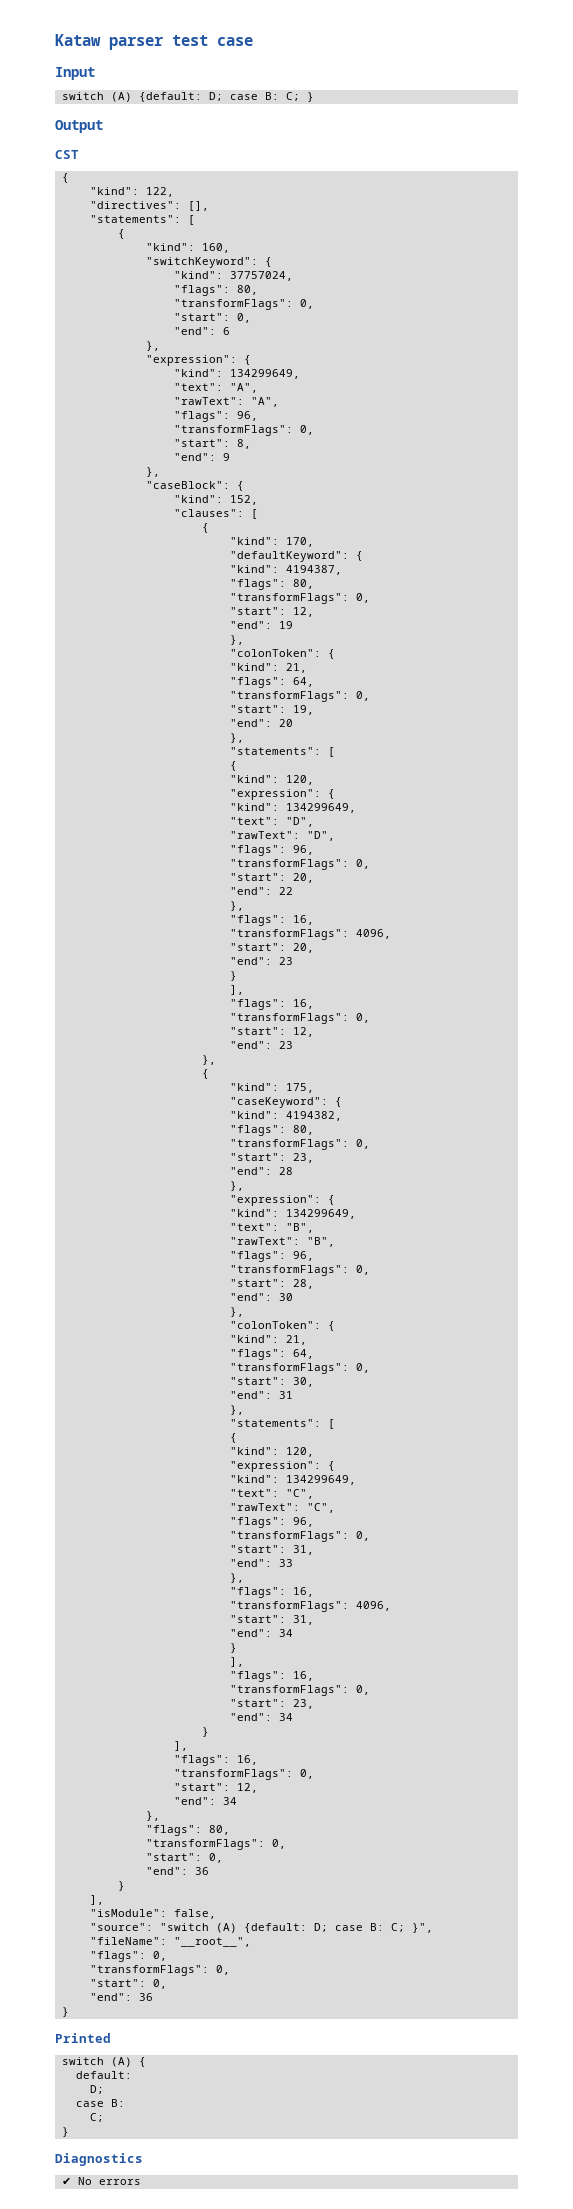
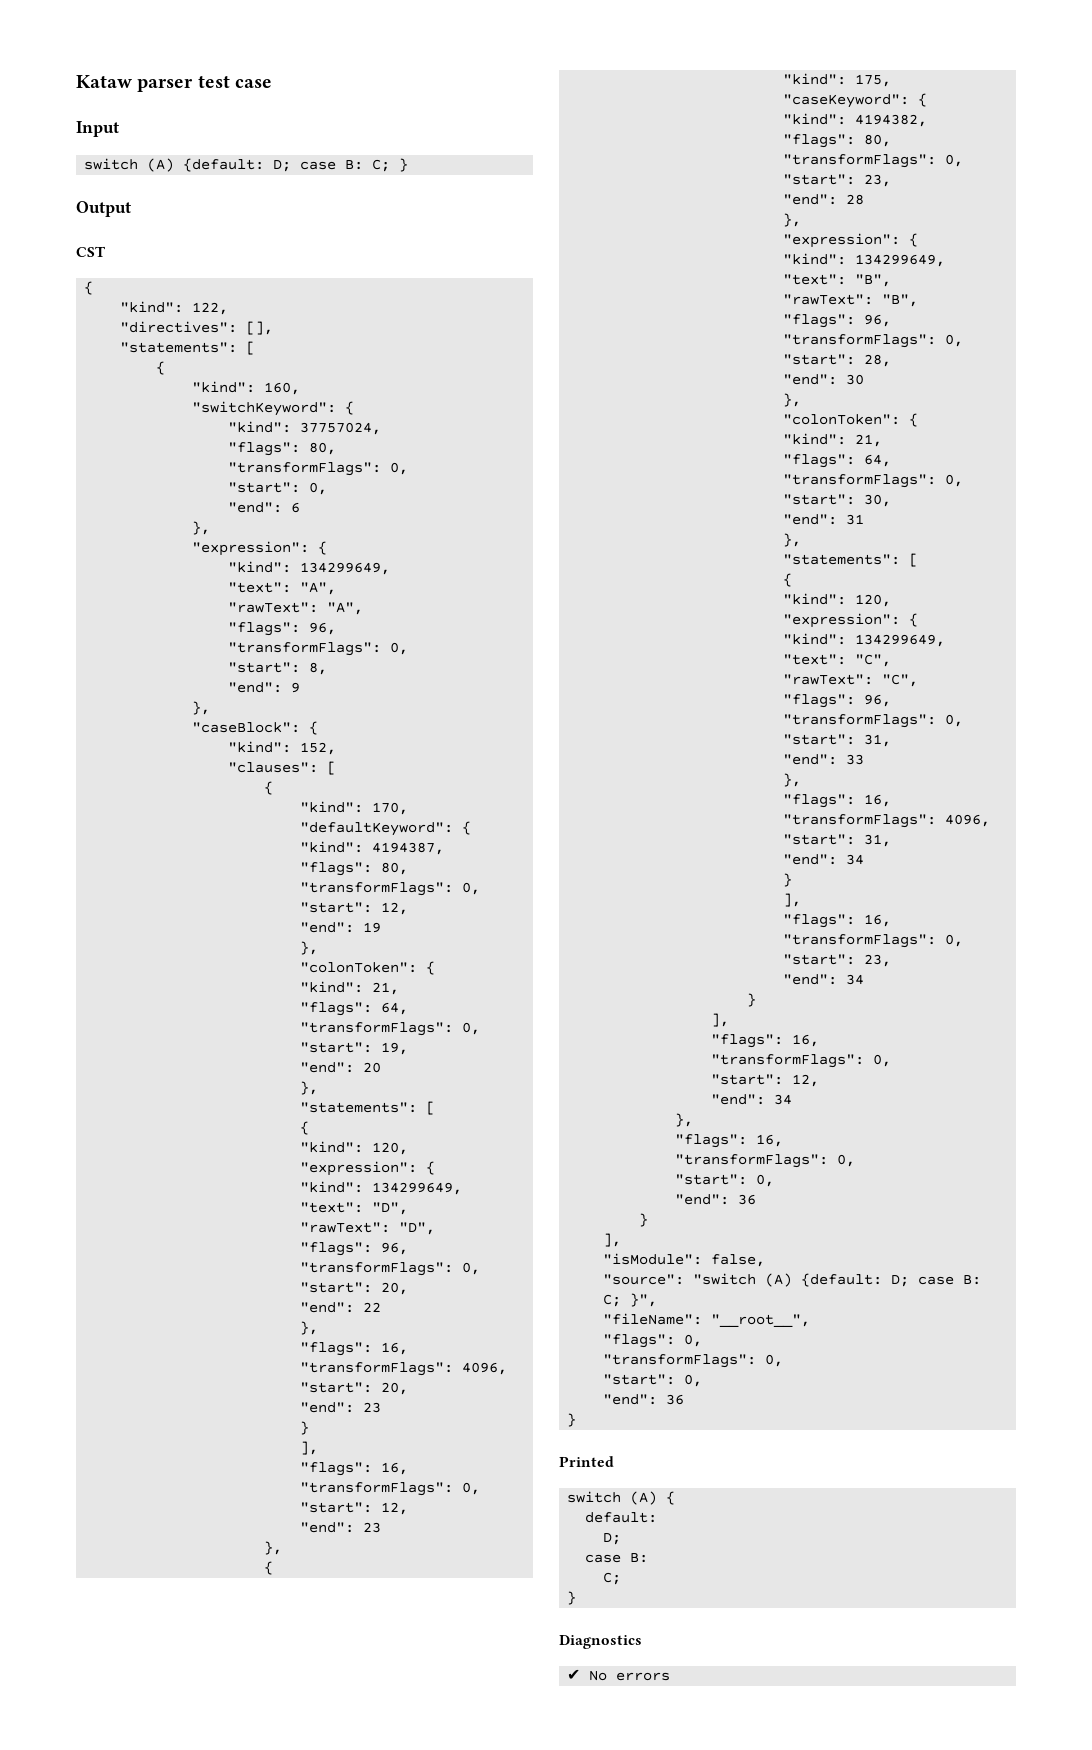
[208,1825,230,1835] 80, -> [756,1134,784,1147] 16,

